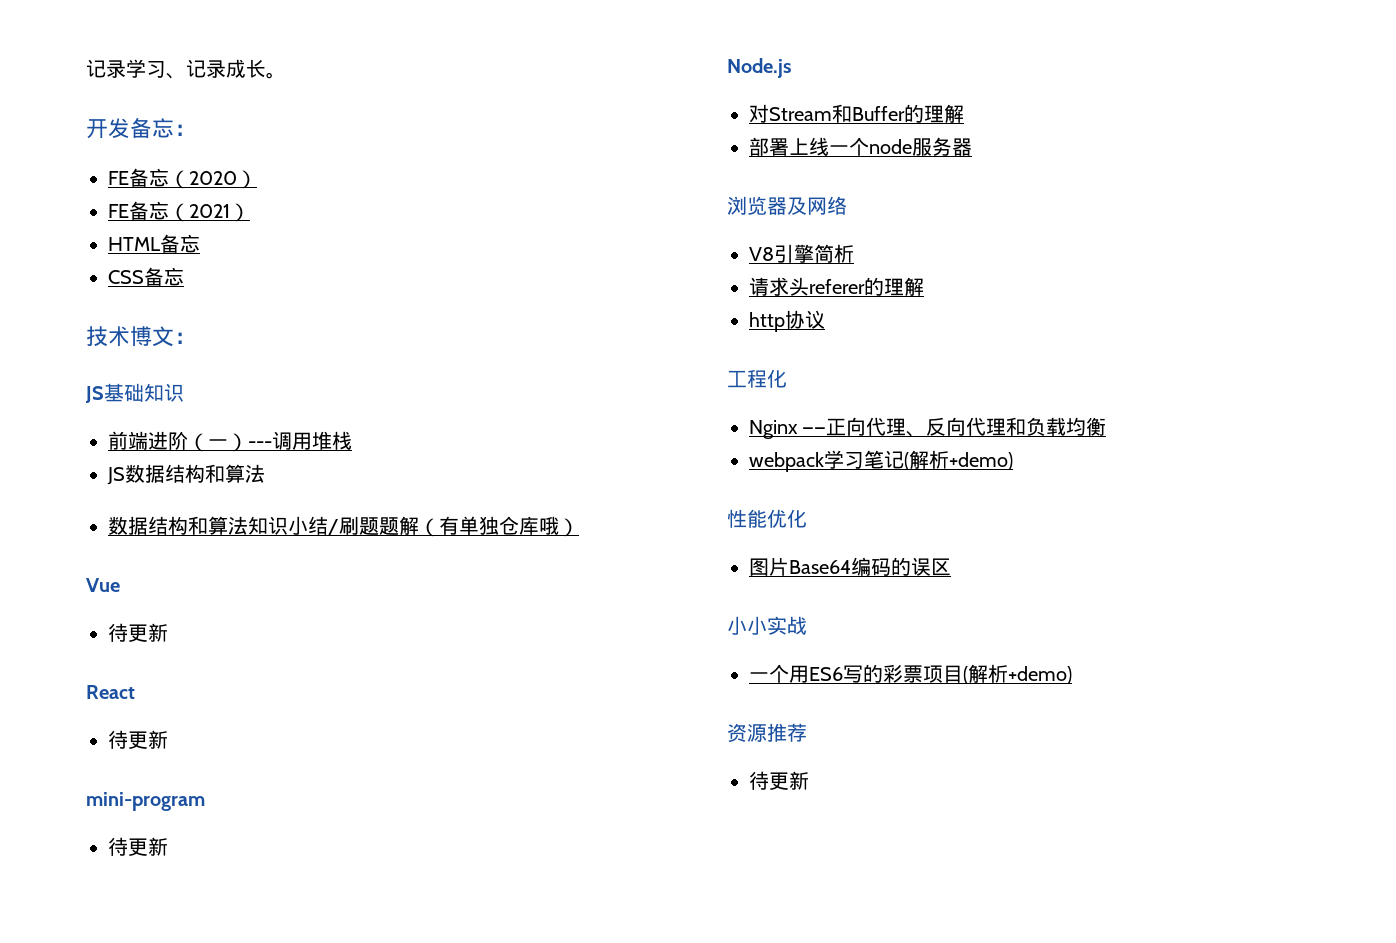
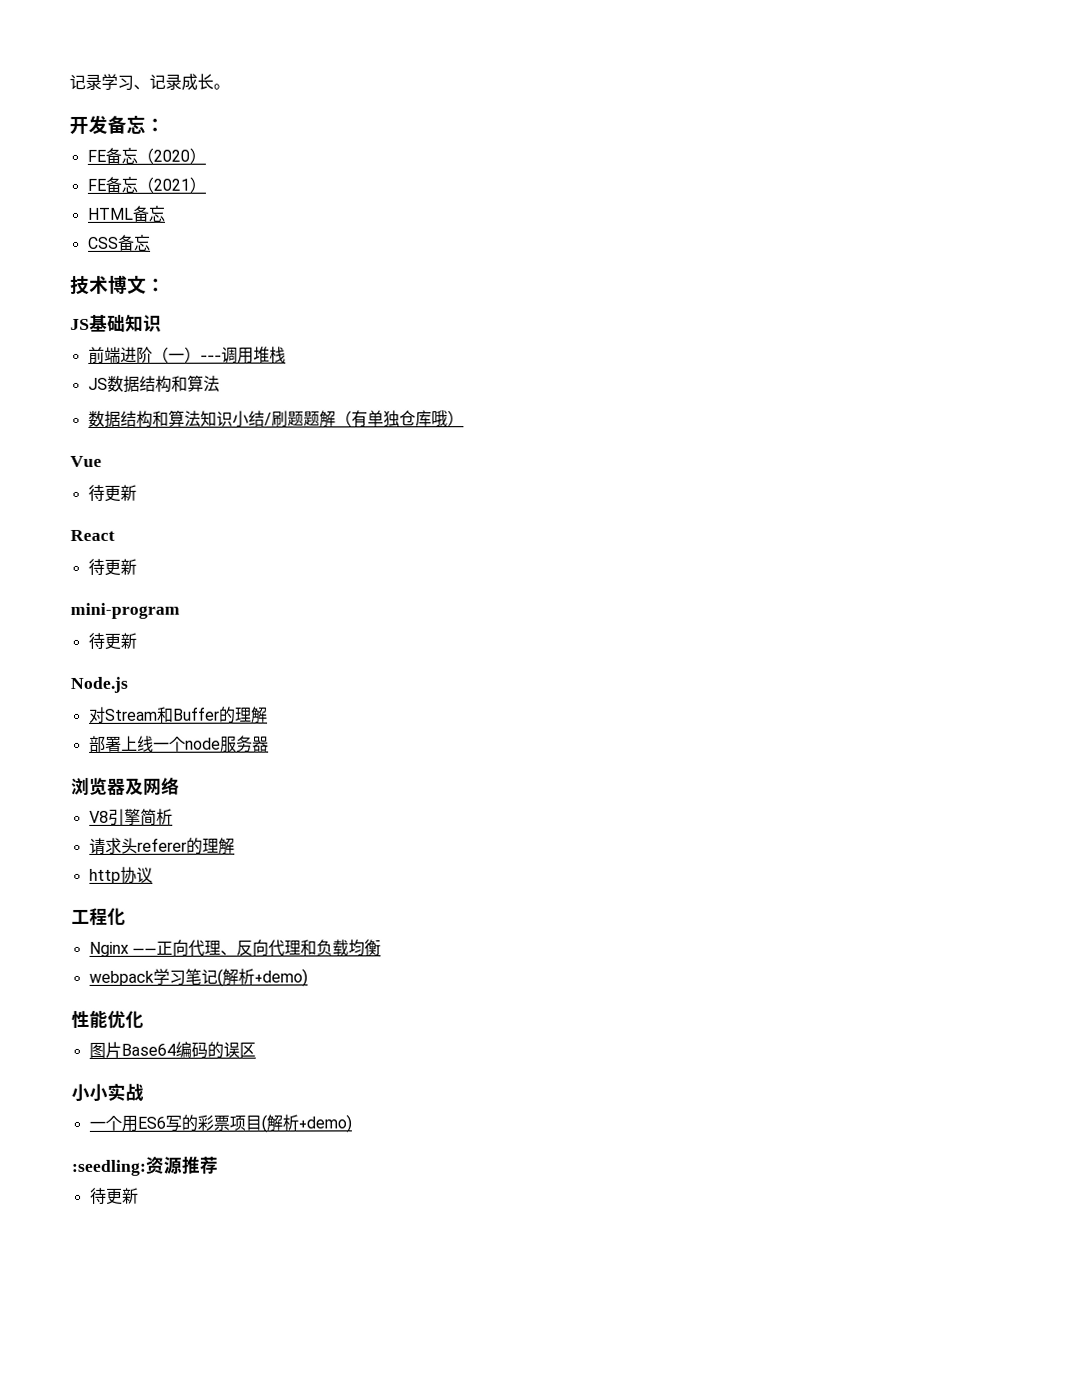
(1072, 675) none -> [71,1159,146,1176] :seedling:

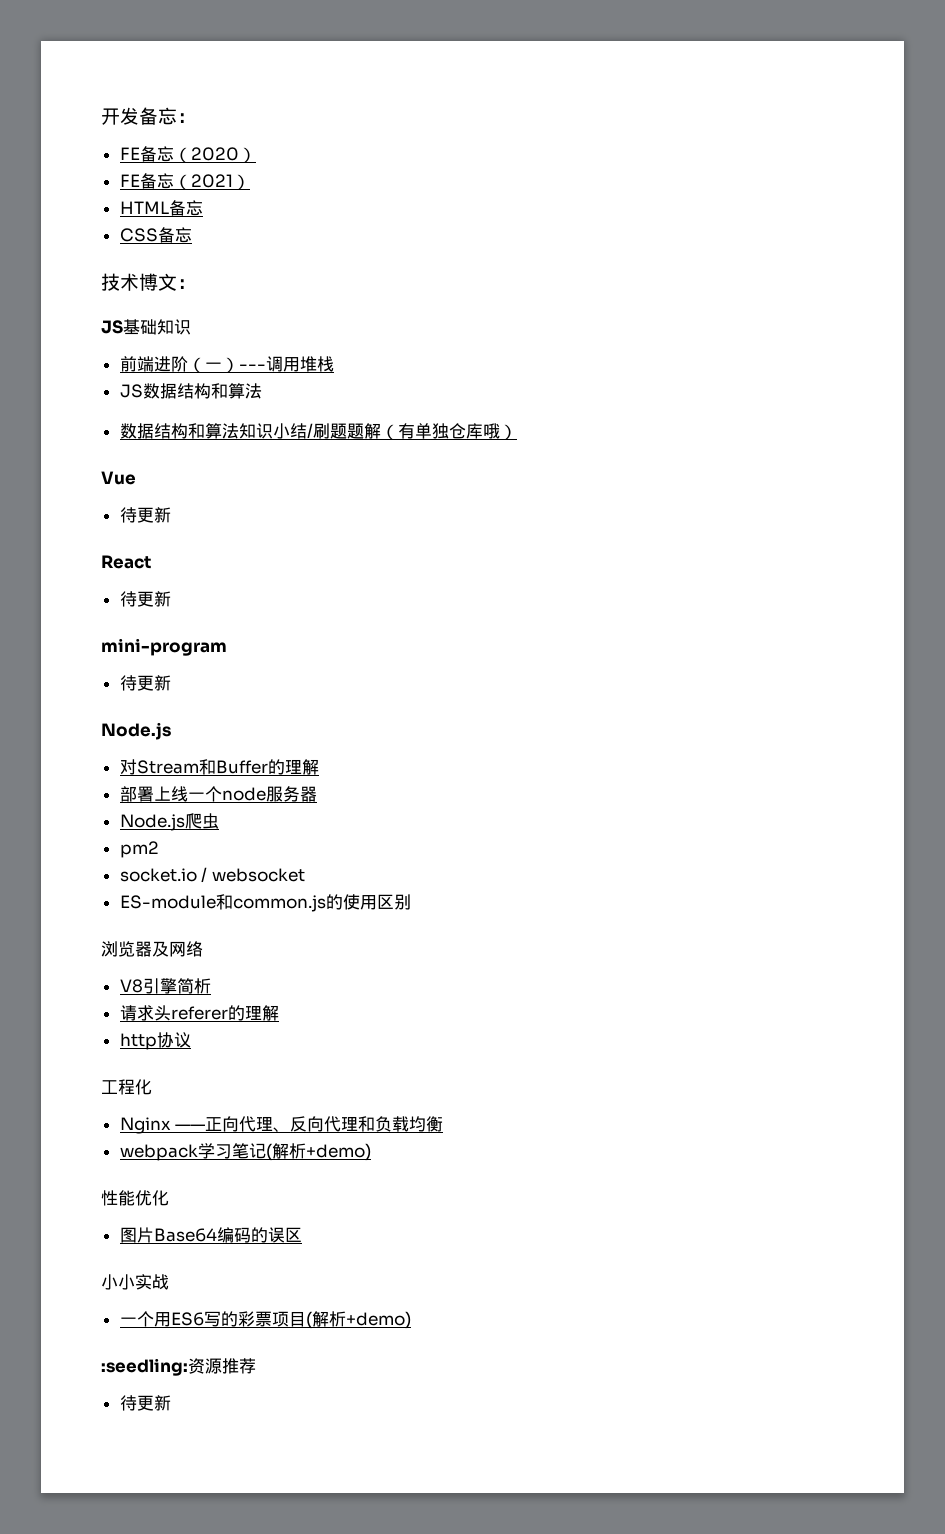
[69,73,230,91] 记录学习、记录成长。 // -> (101, 116) none
(269, 744) none -> [119,813,219,831] [119,841,159,858] [119,867,305,883] [119,894,411,912] // Node.js爬虫 // pm2 // socket.io / websocket // ES-module和common.js的使用区别

